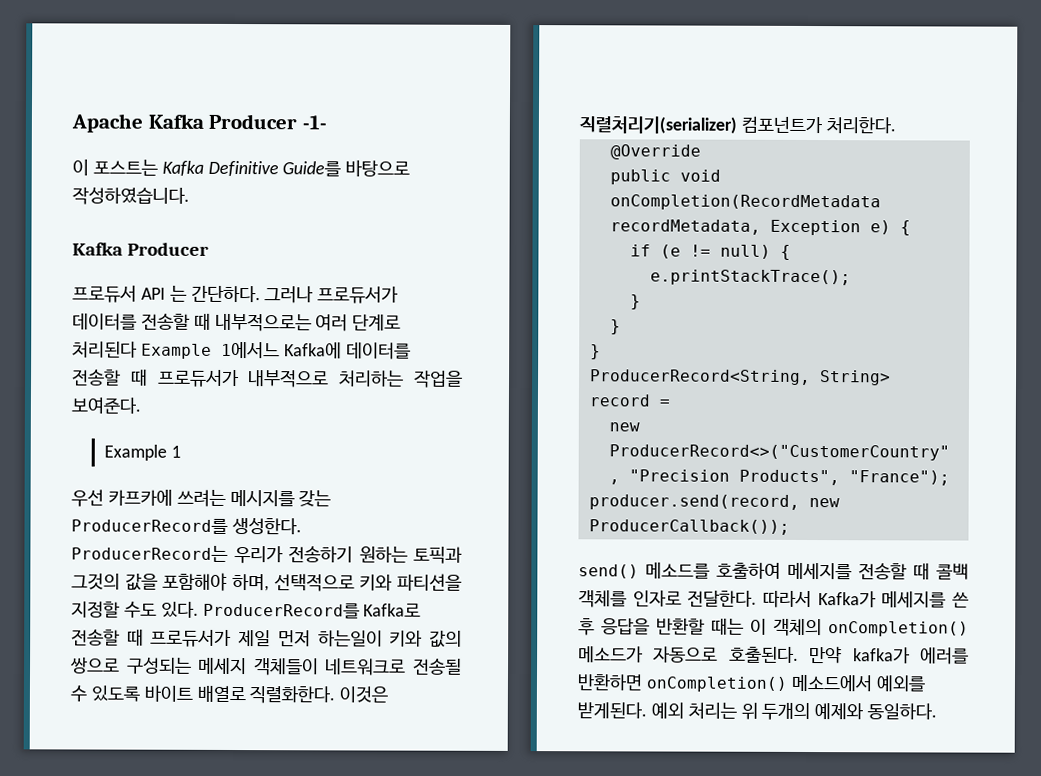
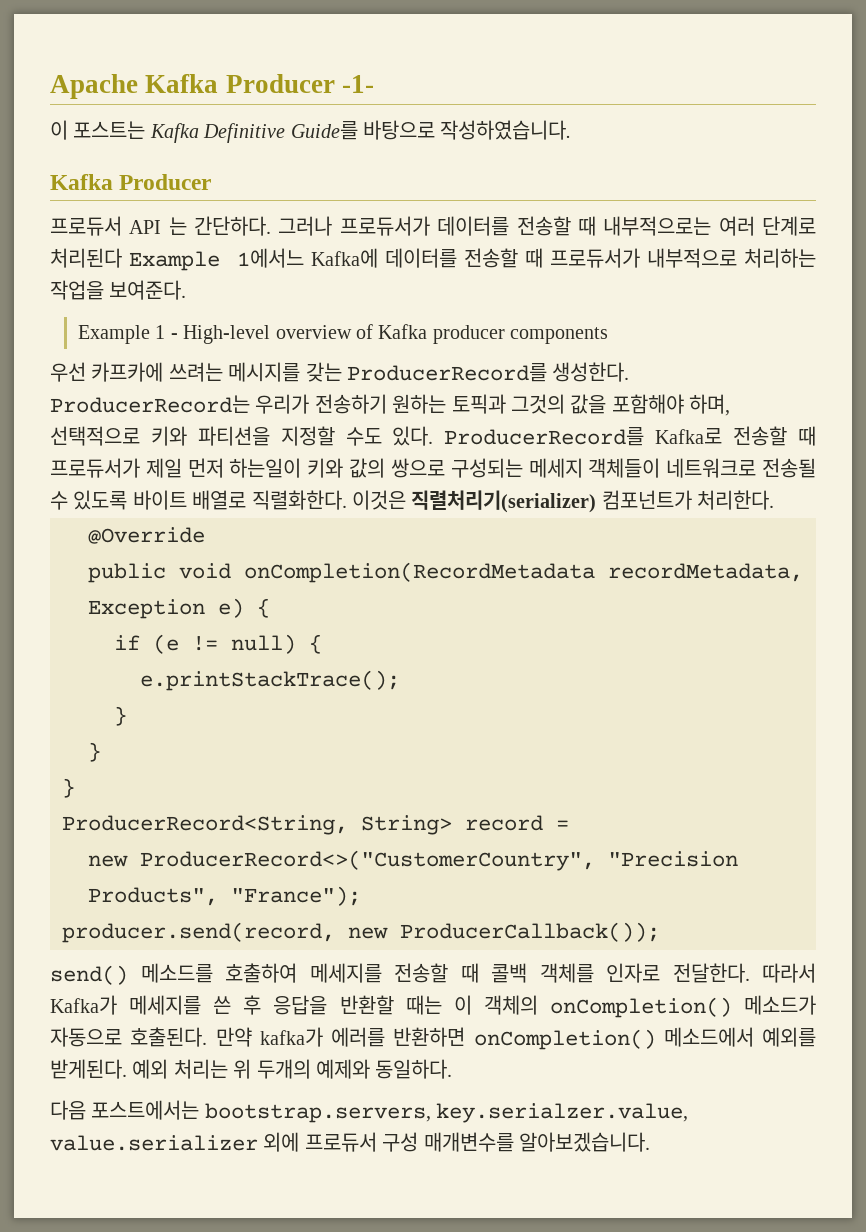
(181, 451) none -> [170,324,609,344] - High-level overview of Kafka producer components
(938, 711) none -> [50,1100,689,1123] [50,1132,650,1152] // 다음 포스트에서는 bootstrap.servers, key.serialzer.value, value.serializer 외에 프로듀서 구성 매개변수를 알아보겠습니다.

